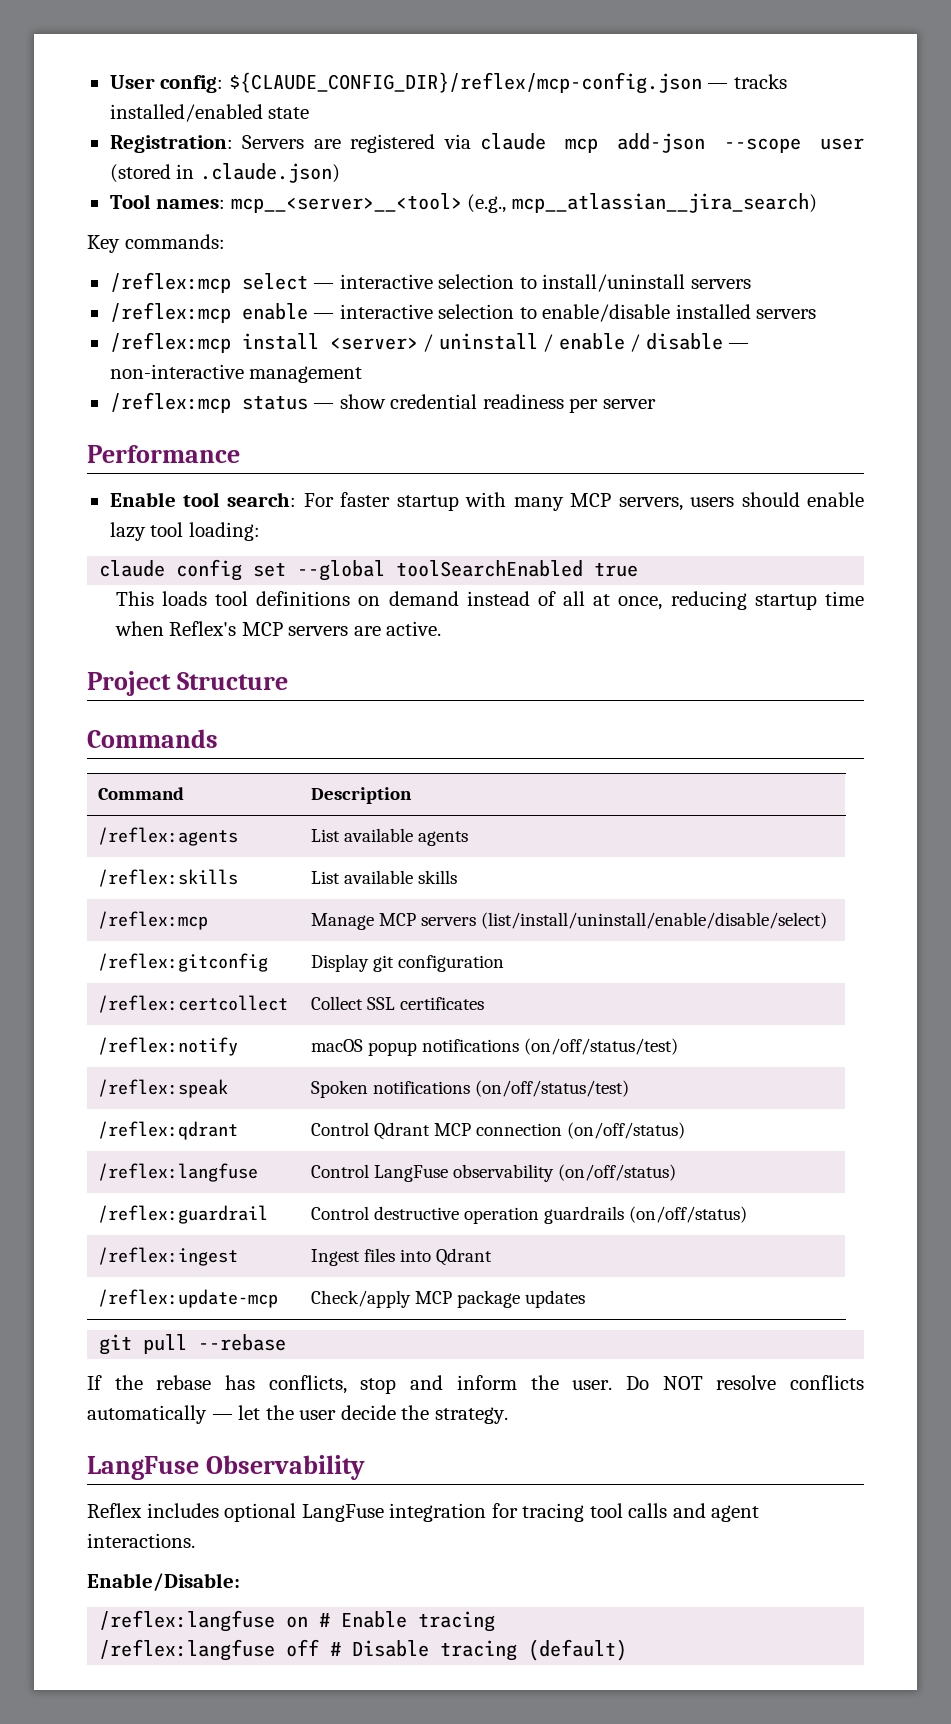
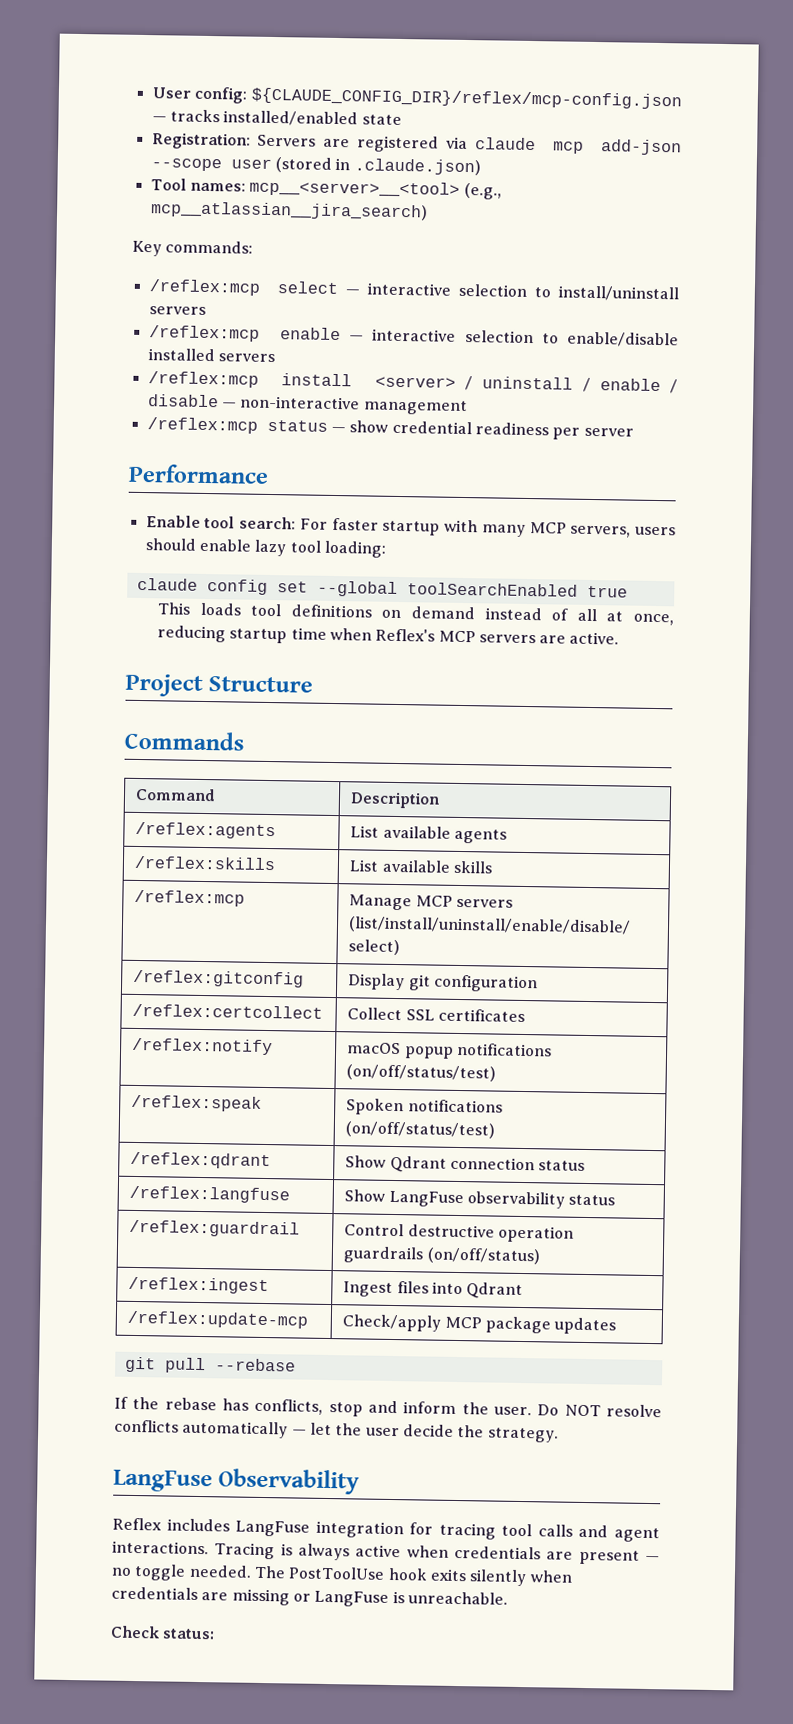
[311,1122,686,1140] Control Qdrant MCP connection (on/off/status) -> [345,1155,586,1173] Show Qdrant connection status
[311,1164,370,1178] Control -> [344,1189,386,1202] Show
[558,1164,677,1181] (on/off/status) -> [568,1194,616,1206] status
[224,1503,297,1522] optional -> (230, 1525) none
[87,1573,240,1591] [99,1610,496,1632] [99,1639,628,1661] // Enable/Disable: // /reflex:langfuse on # Enable tracing // /reflex:langfuse off # Disable tracing (default) -> [214,1542,661,1565] [111,1564,573,1587] [111,1586,508,1607] [110,1625,216,1640] Tracing is always active when credentials are present — no toggle needed. The PostToolUse hook exits silently when credentials are missing or LangFuse is unreachable. // Check status:

